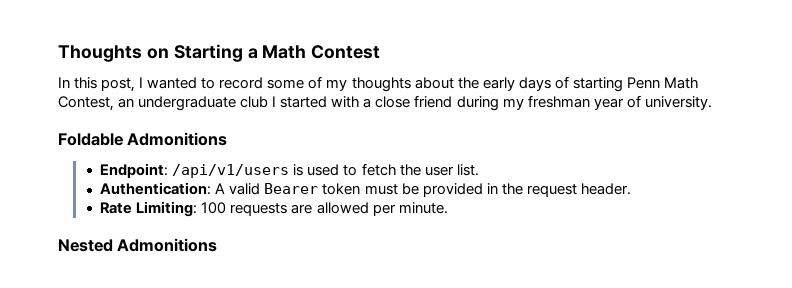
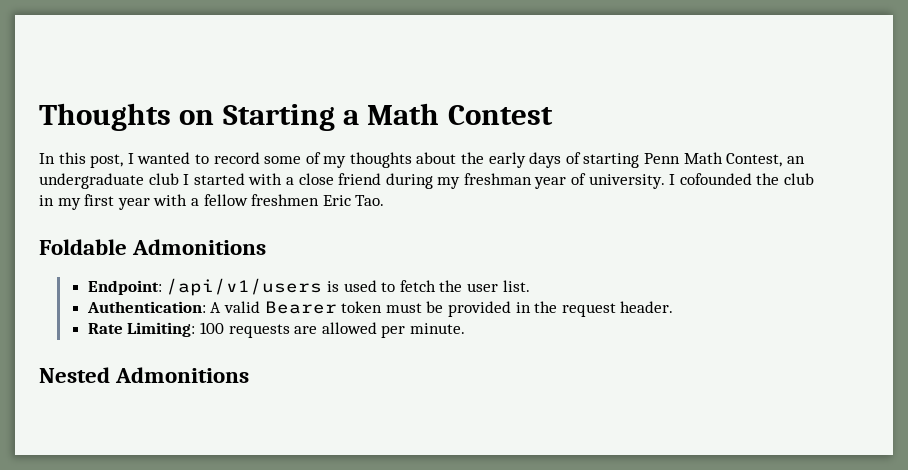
(712, 103) none -> [669,173,815,185] [39,194,385,210] I cofounded the club in my first year with a fellow freshmen Eric Tao.

